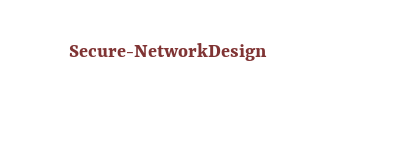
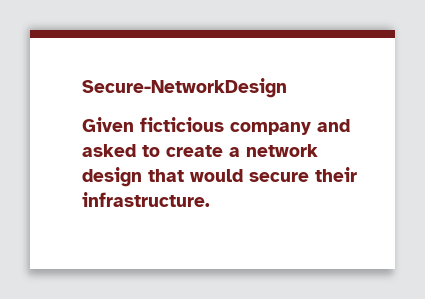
(267, 52) none -> [82,117,350,135] [82,144,318,157] [82,167,357,187] [82,192,210,207] // Given ficticious company and asked to create a network design that would secure their infrastructure.

